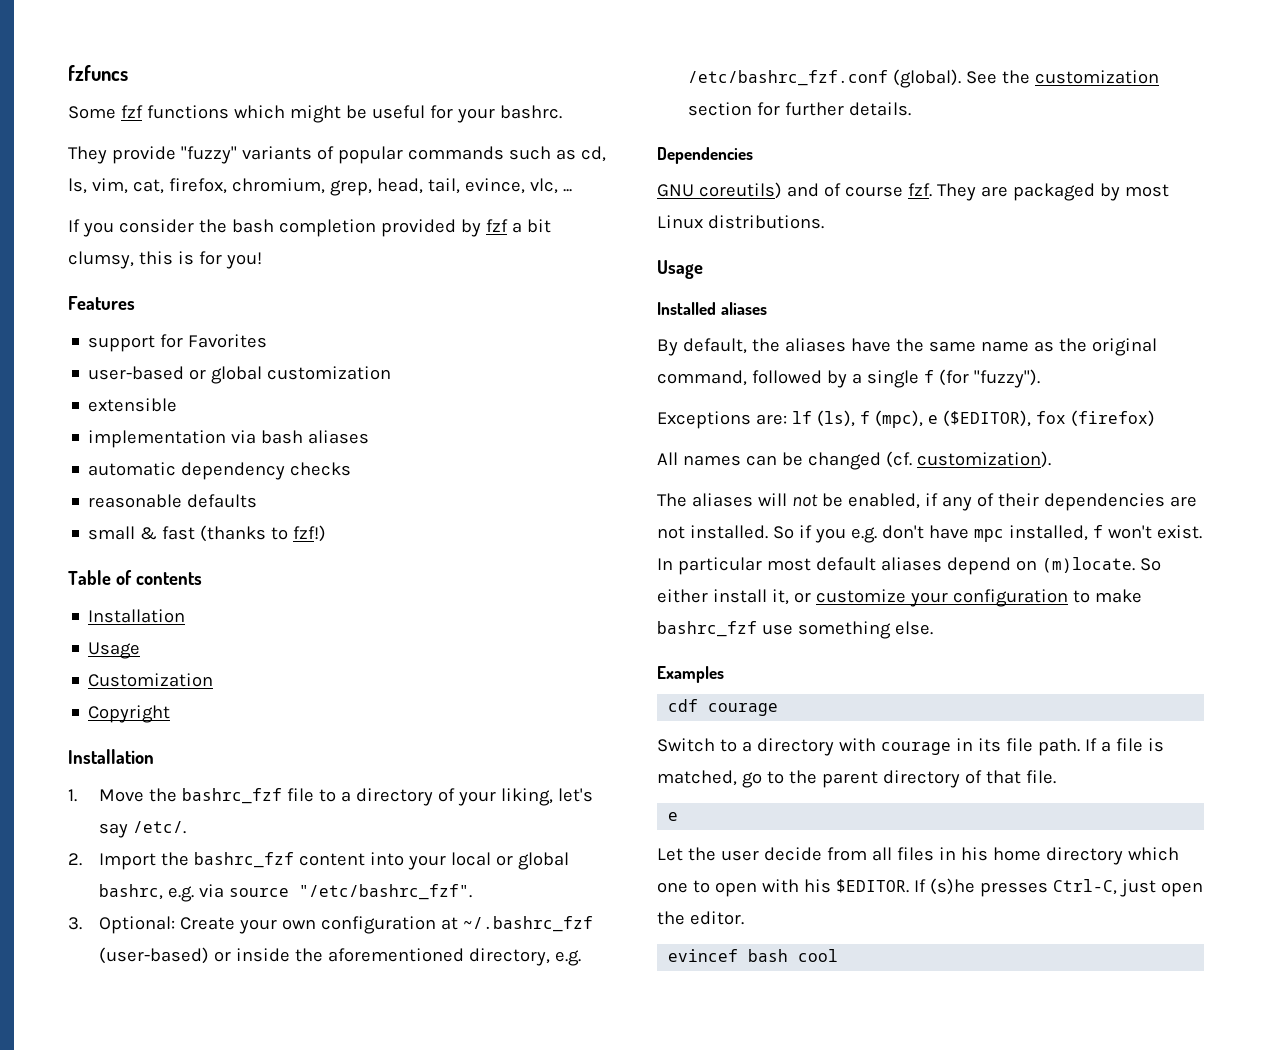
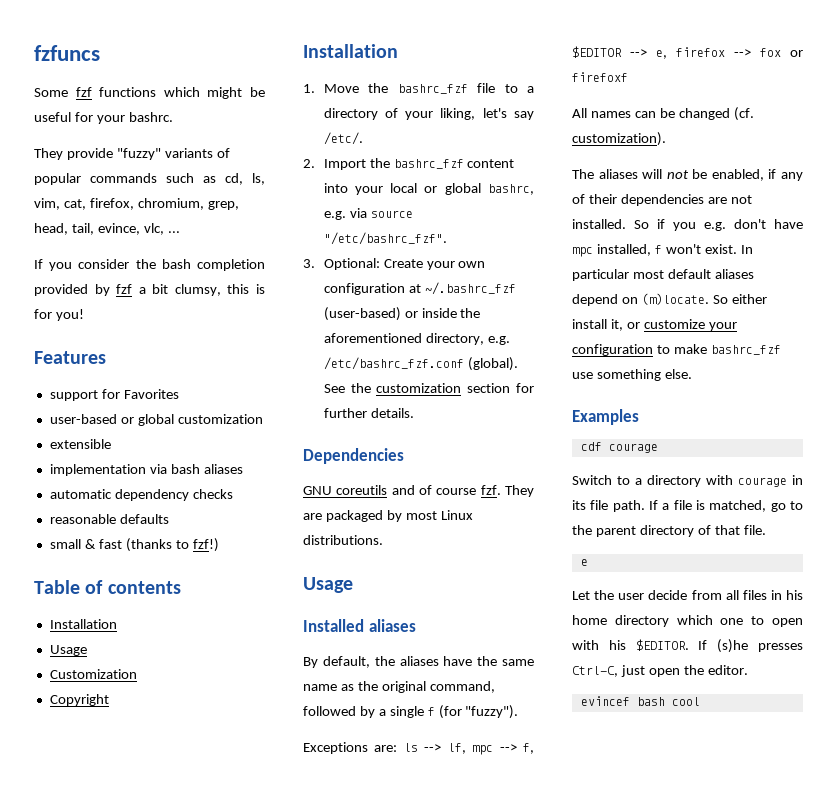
[698,182,782,199] coreutils) -> [336,485,388,495] coreutils
[791,410,1155,428] lf (ls), f (mpc), e ($EDITOR), fox (firefox) -> [403,743,534,755] [572,46,803,59] [572,72,628,82] ls --> lf, mpc --> f, $EDITOR --> e, firefox --> fox or firefoxf

